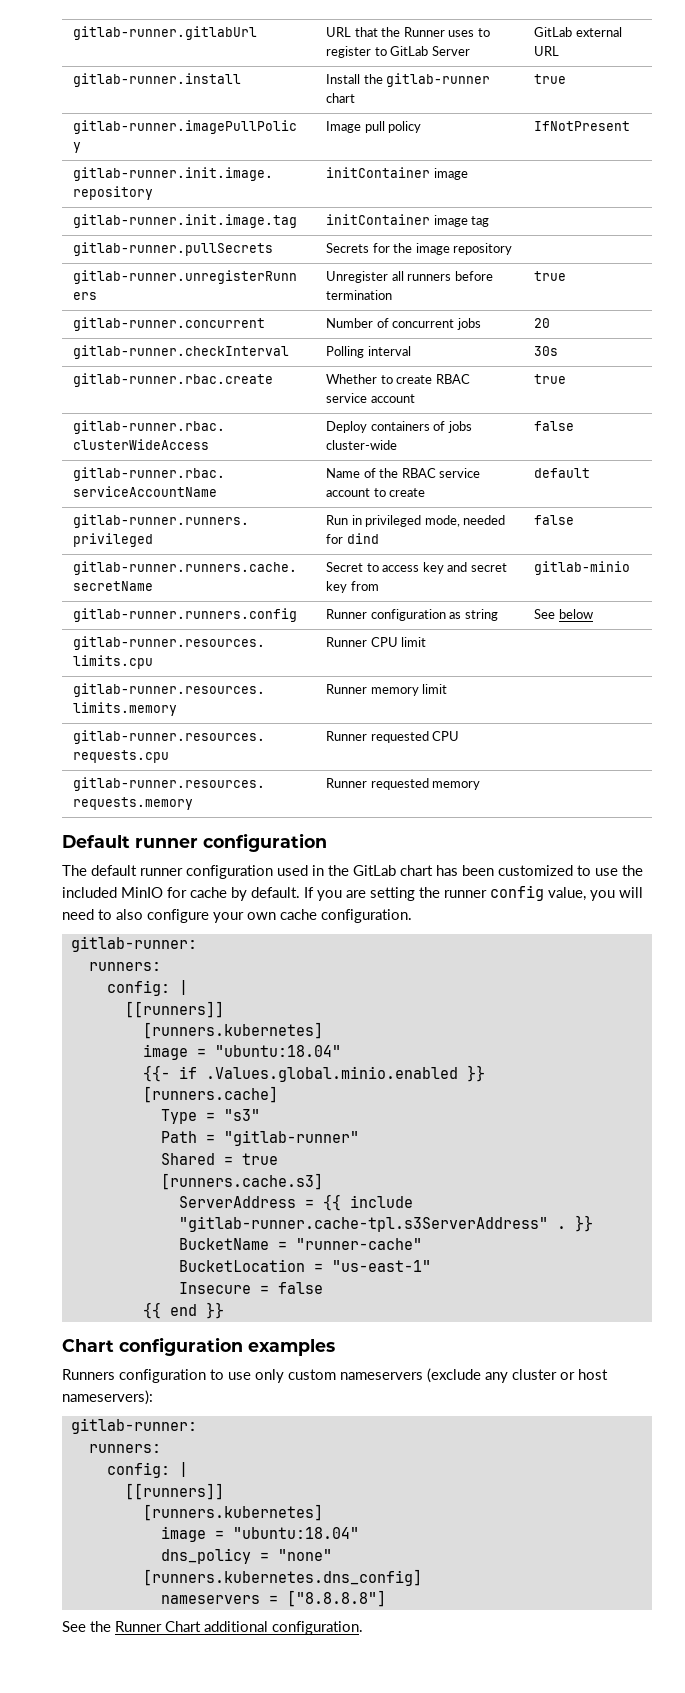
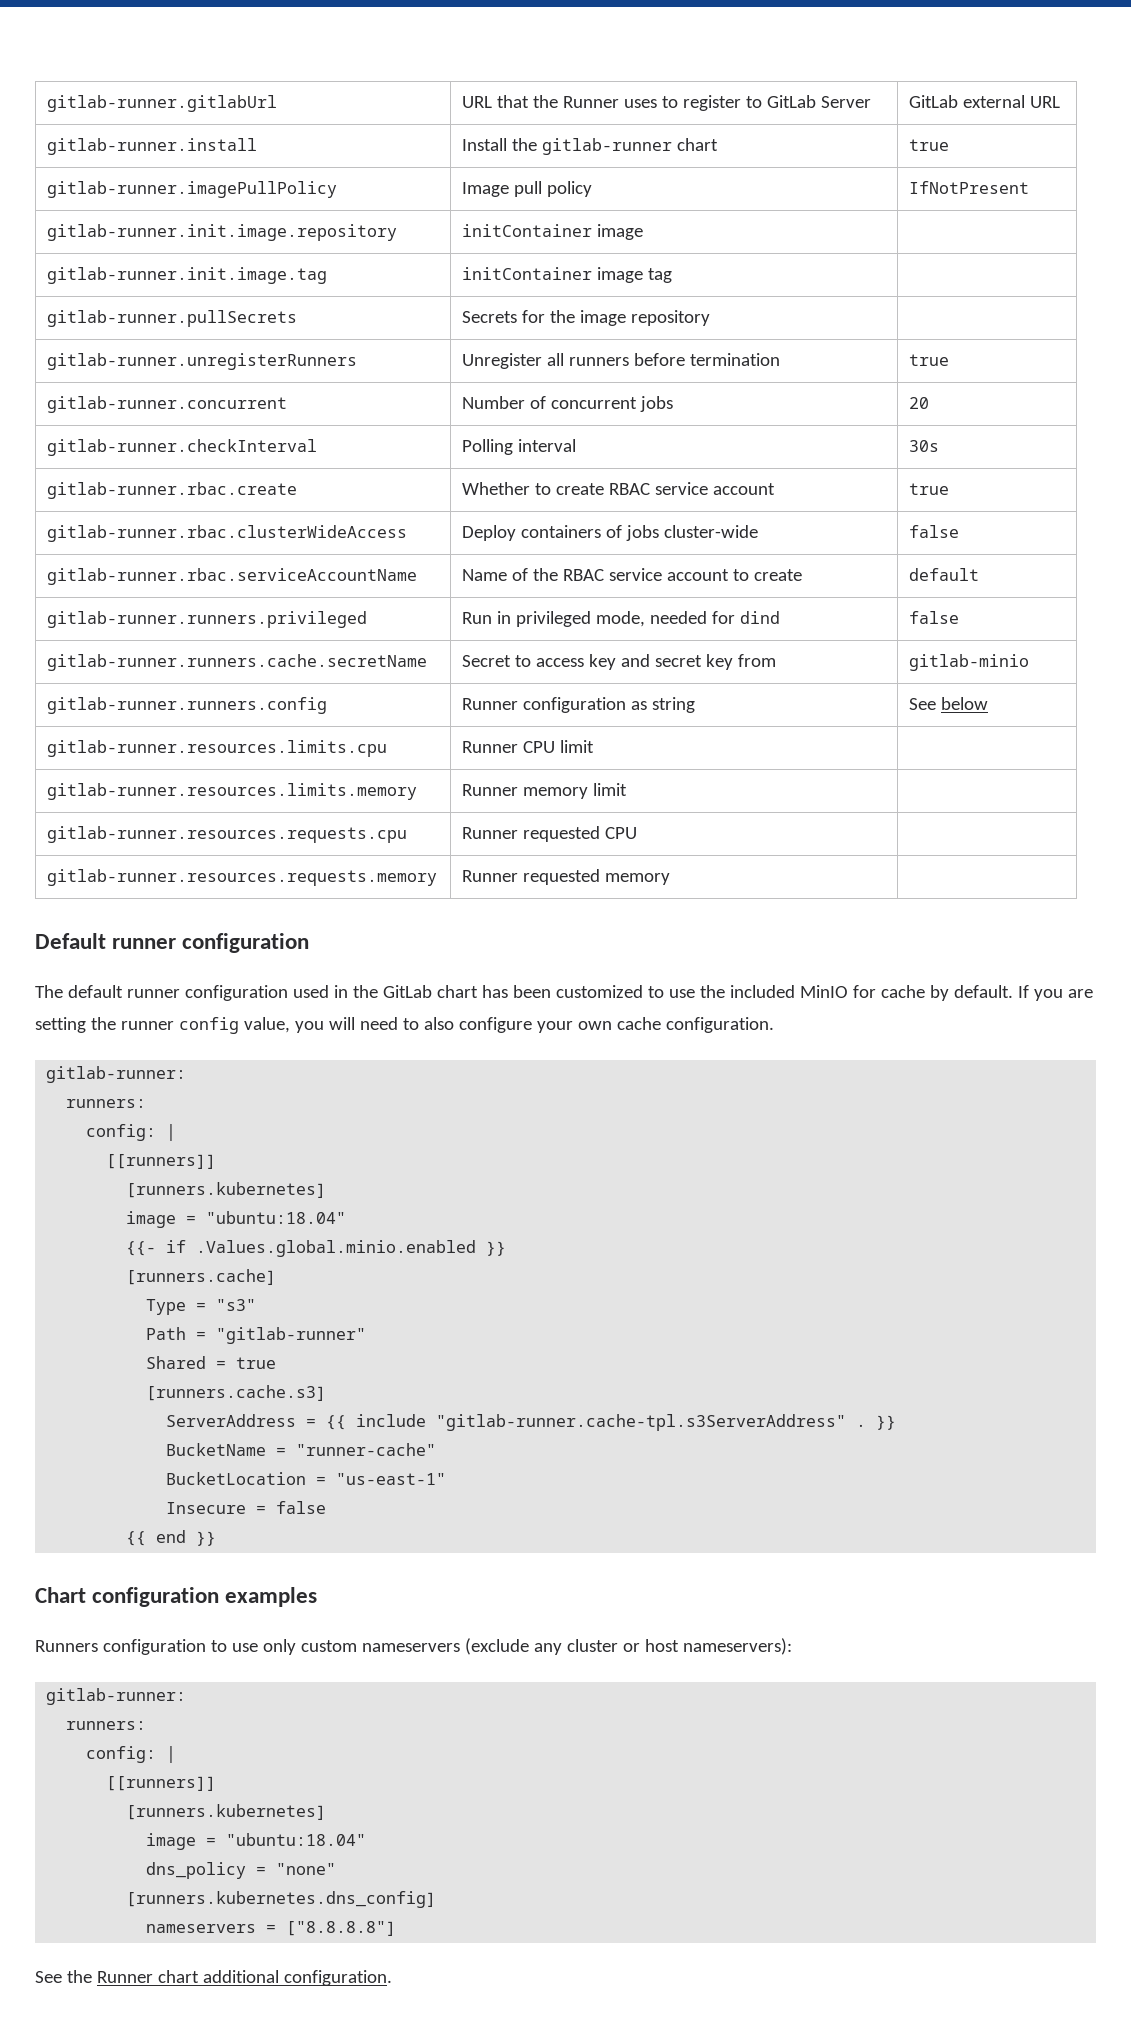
[165,1621,201,1632] Chart -> [157,1970,199,1983] chart

